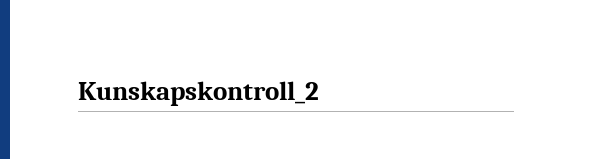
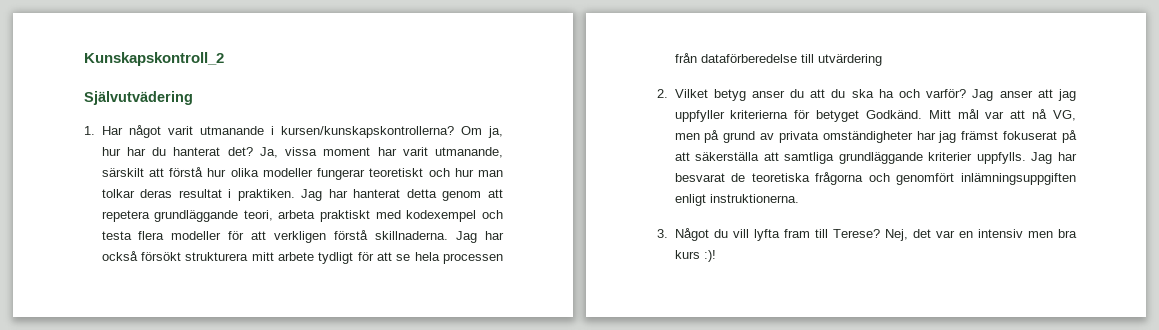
(319, 93) none -> [84,91,193,105] [84,125,503,138] [101,147,503,158] [101,167,503,180] [101,189,504,201] [101,210,504,222] [101,230,505,243] [101,251,504,264] [674,53,882,66] [657,89,1076,101] [674,109,1076,122] [674,130,1077,143] [674,152,1077,164] [674,172,1076,185] [674,194,799,206] [657,228,1077,241] [674,250,716,262] // Självutvädering // 1. Har något varit utmanande i kursen/kunskapskontrollerna? Om ja, hur har du hanterat det? Ja, vissa moment har varit utmanande, särskilt att förstå hur olika modeller fungerar teoretiskt och hur man tolkar deras resultat i praktiken. Jag har hanterat detta genom att repetera grundläggande teori, arbeta praktiskt med kodexempel och testa flera modeller för att verkligen förstå skillnaderna. Jag har också försökt strukturera mitt arbete tydligt för att se hela processen från dataförberedelse till utvärdering // 2. Vilket betyg anser du att du ska ha och varför? Jag anser att jag uppfyller kriterierna för betyget Godkänd. Mitt mål var att nå VG, men på grund av privata omständigheter har jag främst fokuserat på att säkerställa att samtliga grundläggande kriterier uppfylls. Jag har besvarat de teoretiska frågorna och genomfört inlämningsuppgiften enligt instruktionerna. // 3. Något du vill lyfta fram till Terese? Nej, det var en intensiv men bra kurs :)!

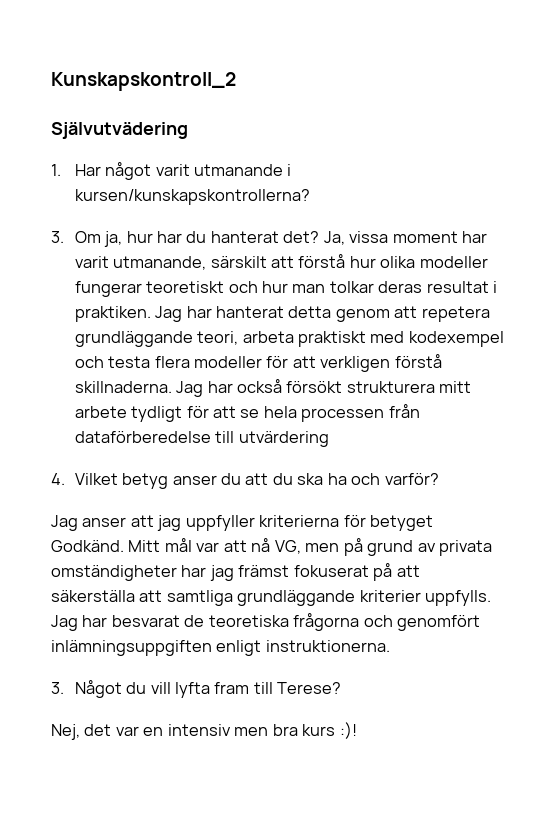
(454, 132) none -> [51,231,64,243] // 3.
[657,89,668,98] 2. -> [51,473,65,485] 4.
(967, 93) none -> (439, 479) //
(880, 233) none -> (342, 688) //

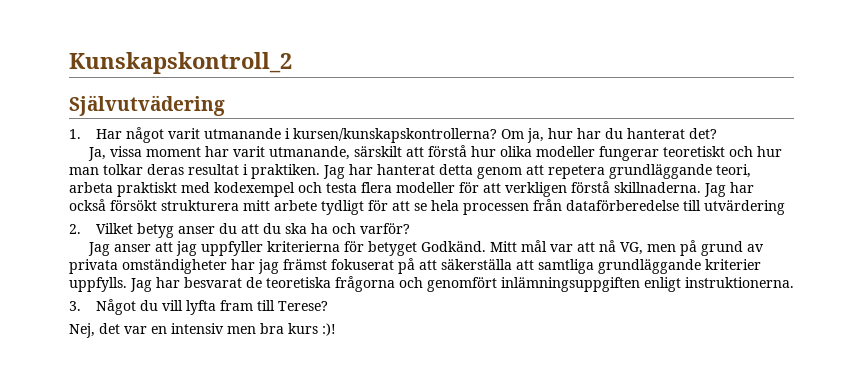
[51,231,64,243] // 3. -> (498, 135) none
(320, 237) none -> (718, 133) //
[51,473,65,485] 4. -> [69,224,81,234] 2.

